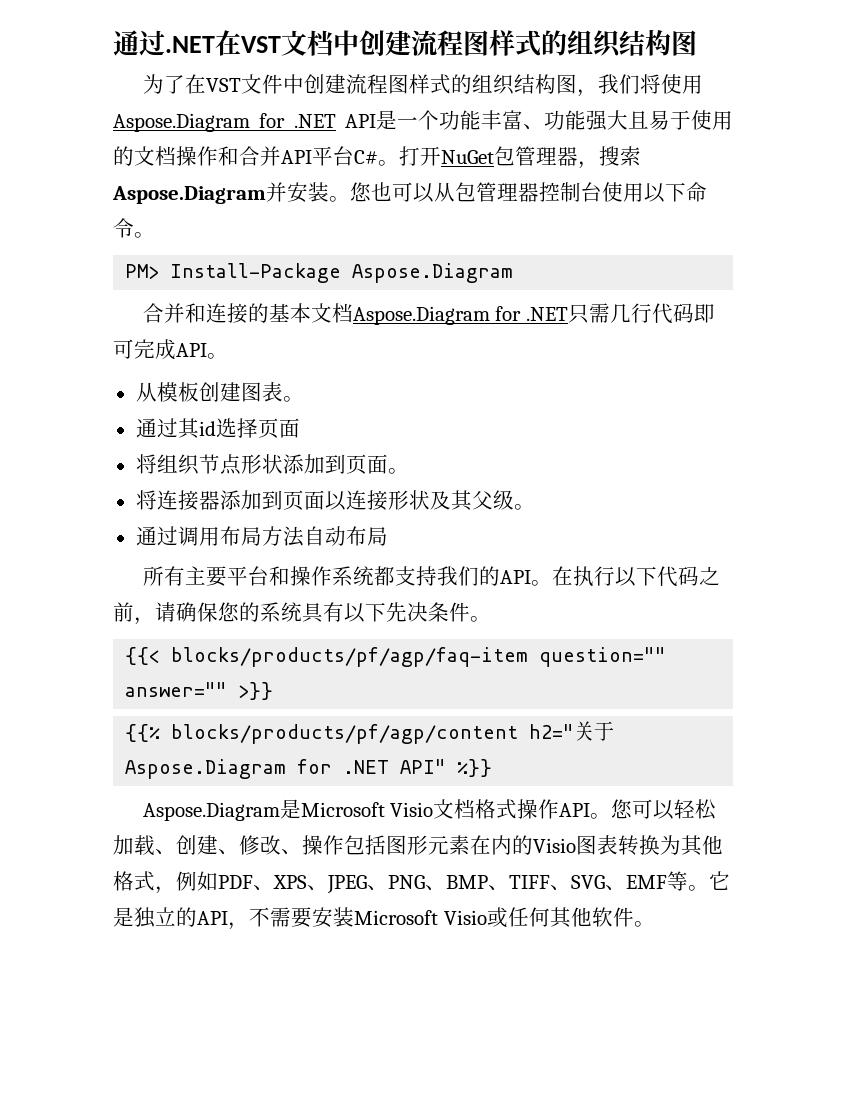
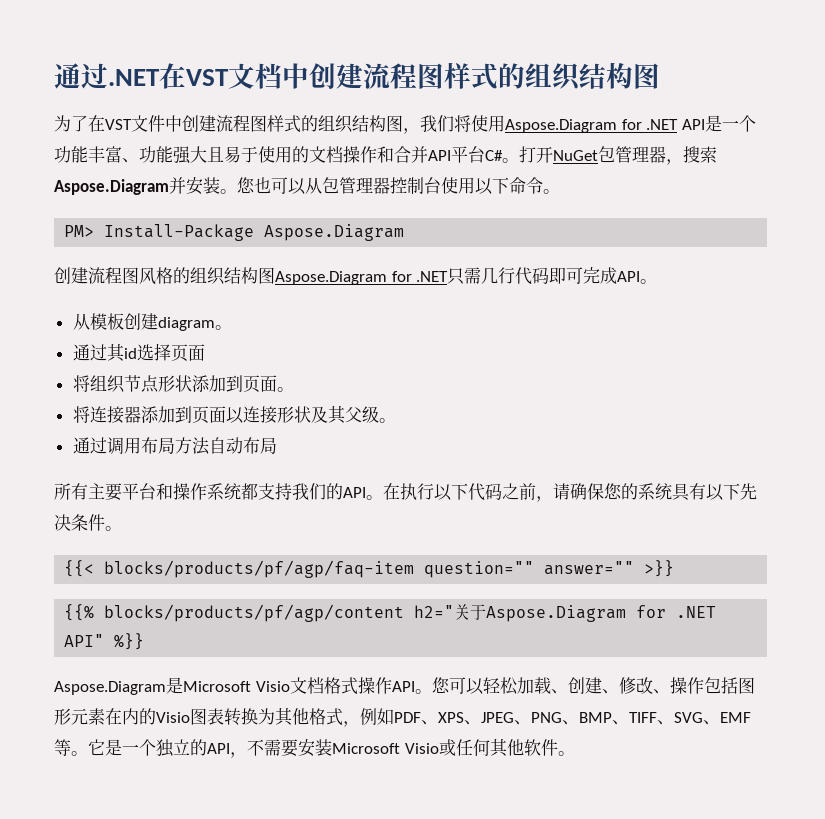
[142,303,353,324] 合并和连接的基本文档 -> [54,267,275,285] 创建流程图风格的组织结构图
[240,382,283,402] 图表 -> [157,317,215,331] diagram
(134, 917) none -> [122,739,156,756] 一个

